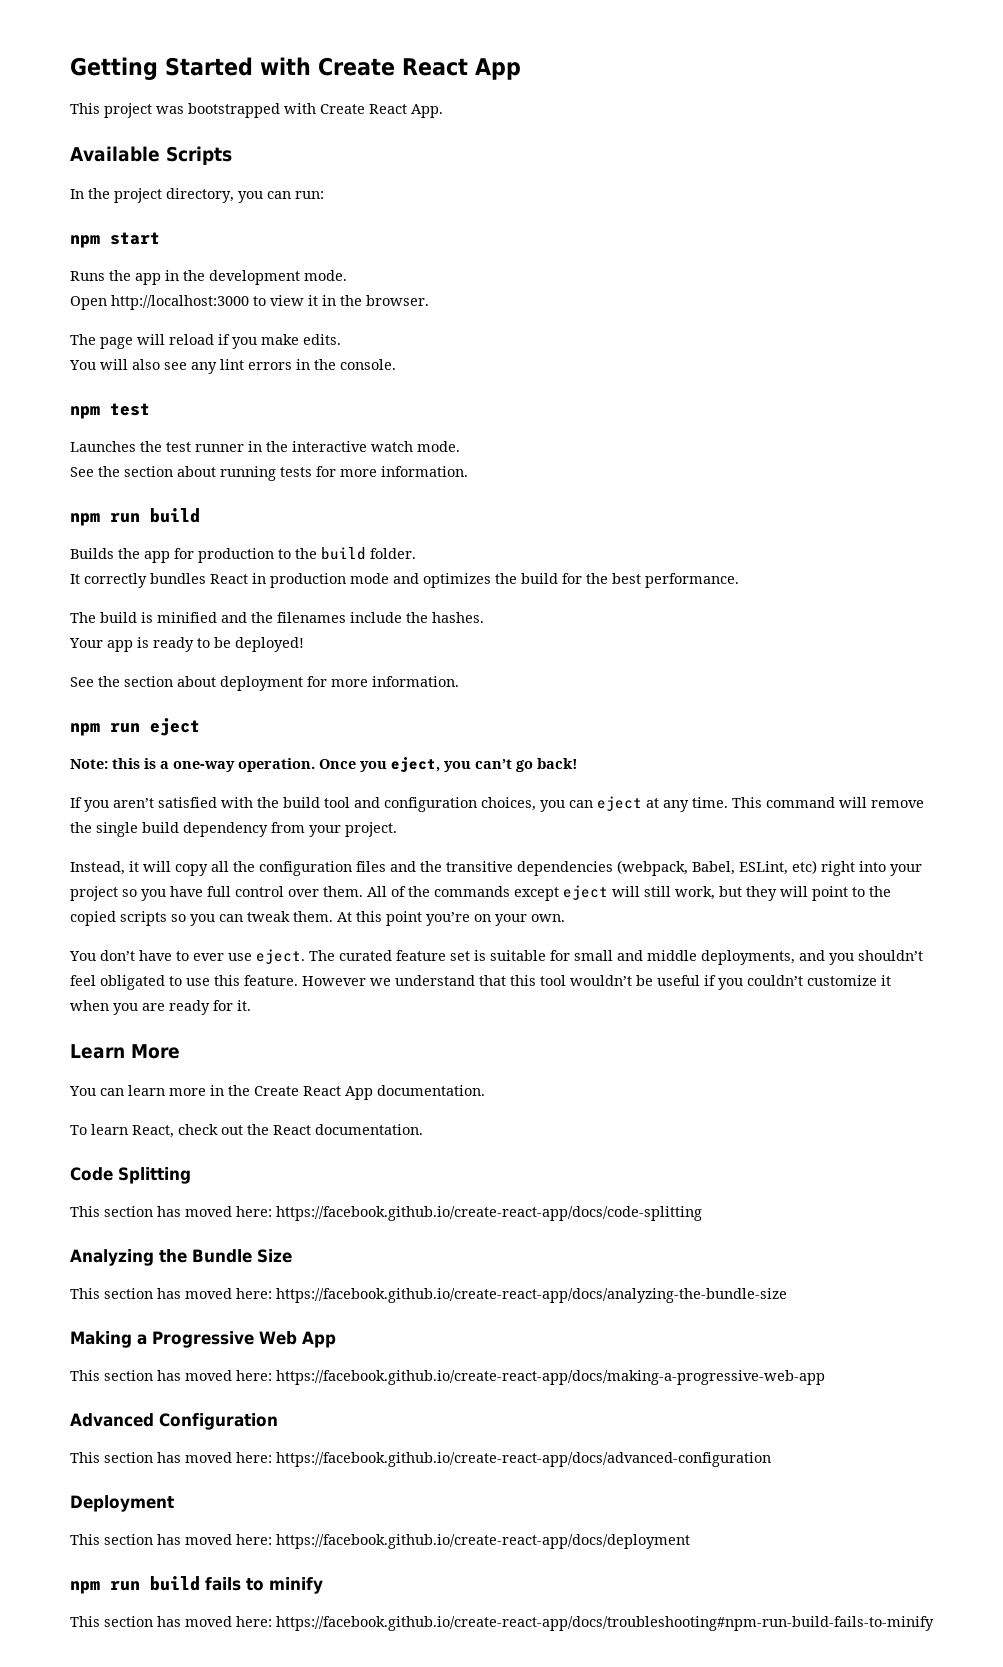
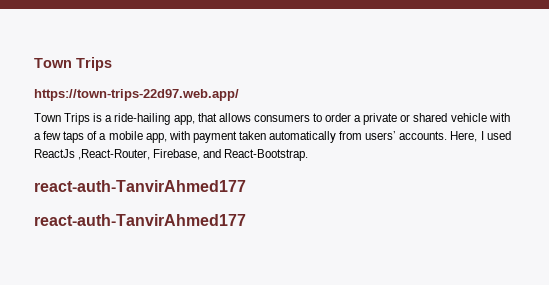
[70,57,521,80] [70,103,443,118] [70,146,232,165] [70,188,324,203] [70,232,160,248] [70,270,347,285] [70,295,429,310] [70,334,341,349] [69,359,396,374] [70,403,150,419] [70,441,460,452] [70,466,468,481] [70,508,200,526] [70,547,416,563] [70,573,739,588] [70,612,484,623] [69,637,304,652] [70,676,459,691] [70,718,200,736] [70,757,578,772] [70,796,924,812] [70,822,397,837] [70,860,922,876] [70,885,891,901] [70,911,565,926] [69,949,923,965] [70,975,891,990] [70,1000,251,1015] [70,1044,180,1059] [69,1085,485,1100] [70,1124,423,1138] [70,1167,191,1184] [70,1206,702,1221] [70,1249,292,1266] [70,1288,787,1303] [70,1331,336,1348] [70,1370,825,1385] [70,1413,278,1430] [70,1452,771,1467] [70,1495,174,1512] [70,1534,690,1549] [70,1576,323,1594] [70,1616,934,1631] Getting Started with Create React App // This project was bootstrapped with Create React App. // Available Scripts // In the project directory, you can run: // npm start // Runs the app in the development mode. // Open http://localhost:3000 to view it in the browser. // The page will reload if you make edits. // You will also see any lint errors in the console. // npm test // Launches the test runner in the interactive watch mode. // See the section about running tests for more information. // npm run build // Builds the app for production to the build folder. // It correctly bundles React in production mode and optimizes the build for the best performance. // The build is minified and the filenames include the hashes. // Your app is ready to be deployed! // See the section about deployment for more information. // npm run eject // Note: this is a one-way operation. Once you eject, you can’t go back! // If you aren’t satisfied with the build tool and configuration choices, you can eject at any time. This command will remove the single build dependency from your project. // Instead, it will copy all the configuration files and the transitive dependencies (webpack, Babel, ESLint, etc) right into your project so you have full control over them. All of the commands except eject will still work, but they will point to the copied scripts so you can tweak them. At this point you’re on your own. // You don’t have to ever use eject. The curated feature set is suitable for small and middle deployments, and you shouldn’t feel obligated to use this feature. However we understand that this tool wouldn’t be useful if you couldn’t customize it when you are ready for it. // Learn More // You can learn more in the Create React App documentation. // To learn React, check out the React documentation. // Code Splitting // This section has moved here: https://facebook.github.io/create-react-app/docs/code-splitting // Analyzing the Bundle Size // This section has moved here: https://facebook.github.io/create-react-app/docs/analyzing-the-bundle-size // Making a Progressive Web App // This section has moved here: https://facebook.github.io/create-react-app/docs/making-a-progressive-web-app // Advanced Configuration // This section has moved here: https://facebook.github.io/create-react-app/docs/advanced-configuration // Deployment // This section has moved here: https://facebook.github.io/create-react-app/docs/deployment // npm run build fails to minify // This section has moved here: https://facebook.github.io/create-react-app/docs/troubleshooting#npm-run-build-fails-to-minify -> [34,57,112,71] [34,89,239,101] [34,113,510,125] [34,131,511,143] [34,149,309,161] [34,180,246,192] [34,214,246,226] Town Trips // https://town-trips-22d97.web.app/ // Town Trips is a ride-hailing app, that allows consumers to order a private or shared vehicle with a few taps of a mobile app, with payment taken automatically from users’ accounts. Here, I used ReactJs ,React-Router, Firebase, and React-Bootstrap. // react-auth-TanvirAhmed177 // react-auth-TanvirAhmed177

